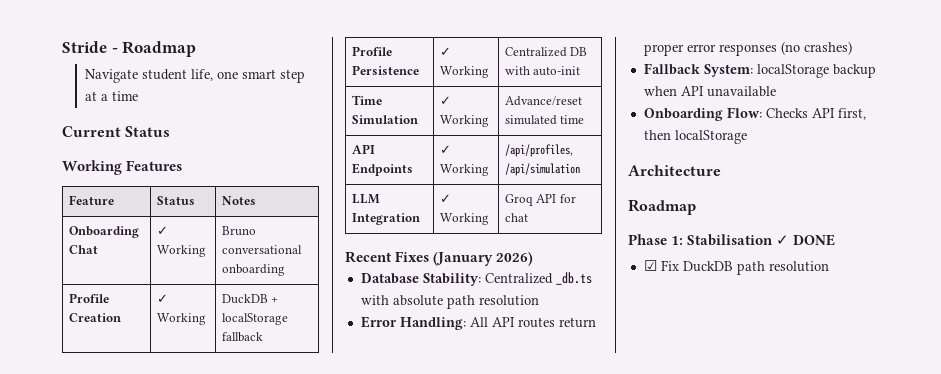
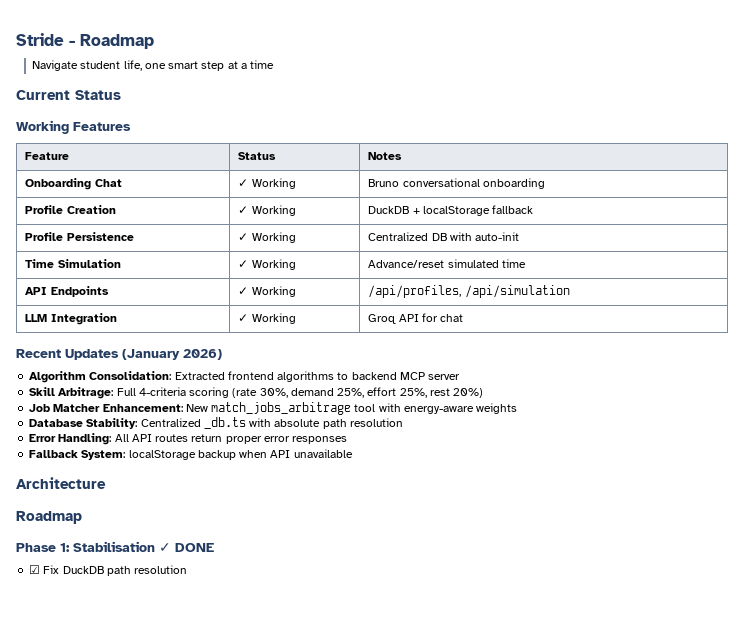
[395,251,430,262] Fixes -> [65,349,119,360] Updates
(534, 259) none -> [29,371,461,383] [29,387,484,399] [29,402,518,415] // Algorithm Consolidation: Extracted frontend algorithms to backend MCP server // Skill Arbitrage: Full 4-criteria scoring (rate 30%, demand 25%, effort 25%, rest 20%) // Job Matcher Enhancement: New match_jobs_arbitrage tool with energy-aware weights
[780,41,852,55] (no crashes) -> (348, 440) none
[643,107,866,121] [643,130,747,144] // Onboarding Flow: Checks API first, then localStorage -> (353, 453) none

